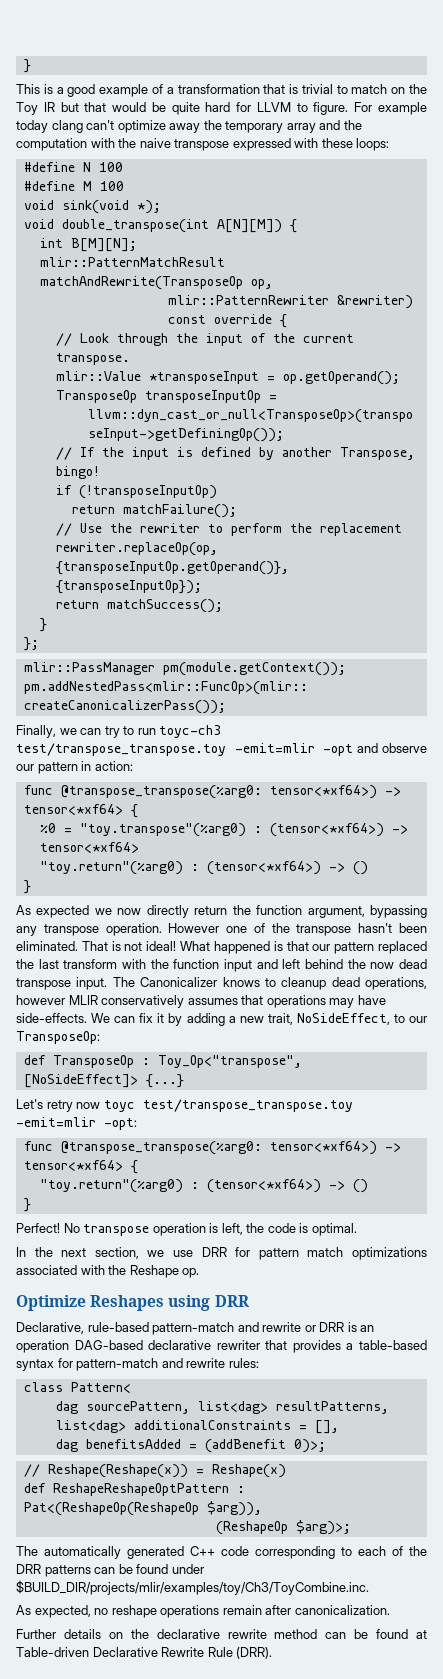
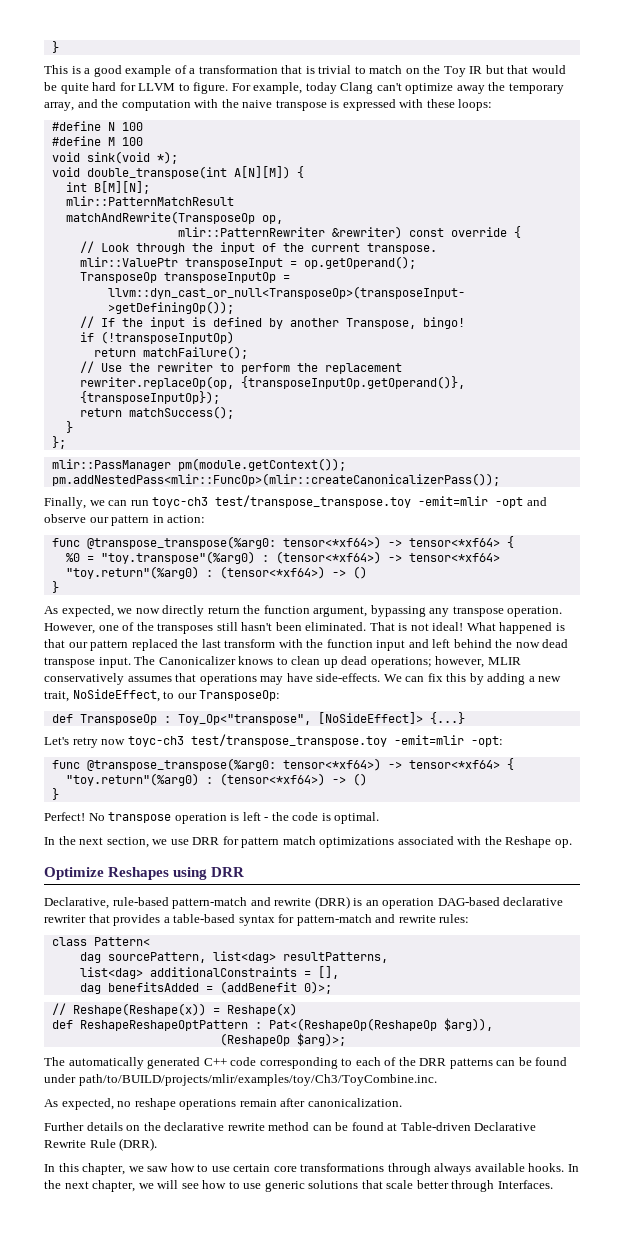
[378,102,428,115] [16,120,83,133] example today clang -> [253,82,374,94] example, today Clang
[286,123,316,133] array -> [44,102,74,111] array,
(230, 145) none -> [330,100,340,108] is
[55,371,259,384] mlir::Value *transposeInput -> [79,257,283,269] mlir::ValuePtr transposeInput
[104,726,135,738] try to -> (128, 503) none
[36,905,90,918] expected -> [61,605,114,617] expected,
[168,923,220,933] However -> [44,623,95,634] However,
[296,924,352,936] transpose -> [157,622,238,634] transposes still
[281,977,427,990] [16,995,65,1005] cleanup dead operations, however -> [291,656,485,668] clean up dead operations; however,
[157,1013,165,1023] it -> [446,673,467,682] this
[103,1100,135,1112] toyc -> [127,736,184,747] toyc-ch3
[221,1223,243,1235] left, -> [242,812,269,821] left -
[304,1322,345,1332] or DRR -> [314,896,350,909] (DRR)
[16,1580,369,1595] $BUILD_DIR/projects/mlir/examples/toy/Ch3/ToyCombine.inc. -> [78,1074,437,1086] path/to/BUILD/projects/mlir/examples/toy/Ch3/ToyCombine.inc.
(273, 1653) none -> [44,1163,579,1175] [44,1180,553,1192] // In this chapter, we saw how to use certain core transformations through always available hooks. In the next chapter, we will see how to use generic solutions that scale better through Interfaces.

